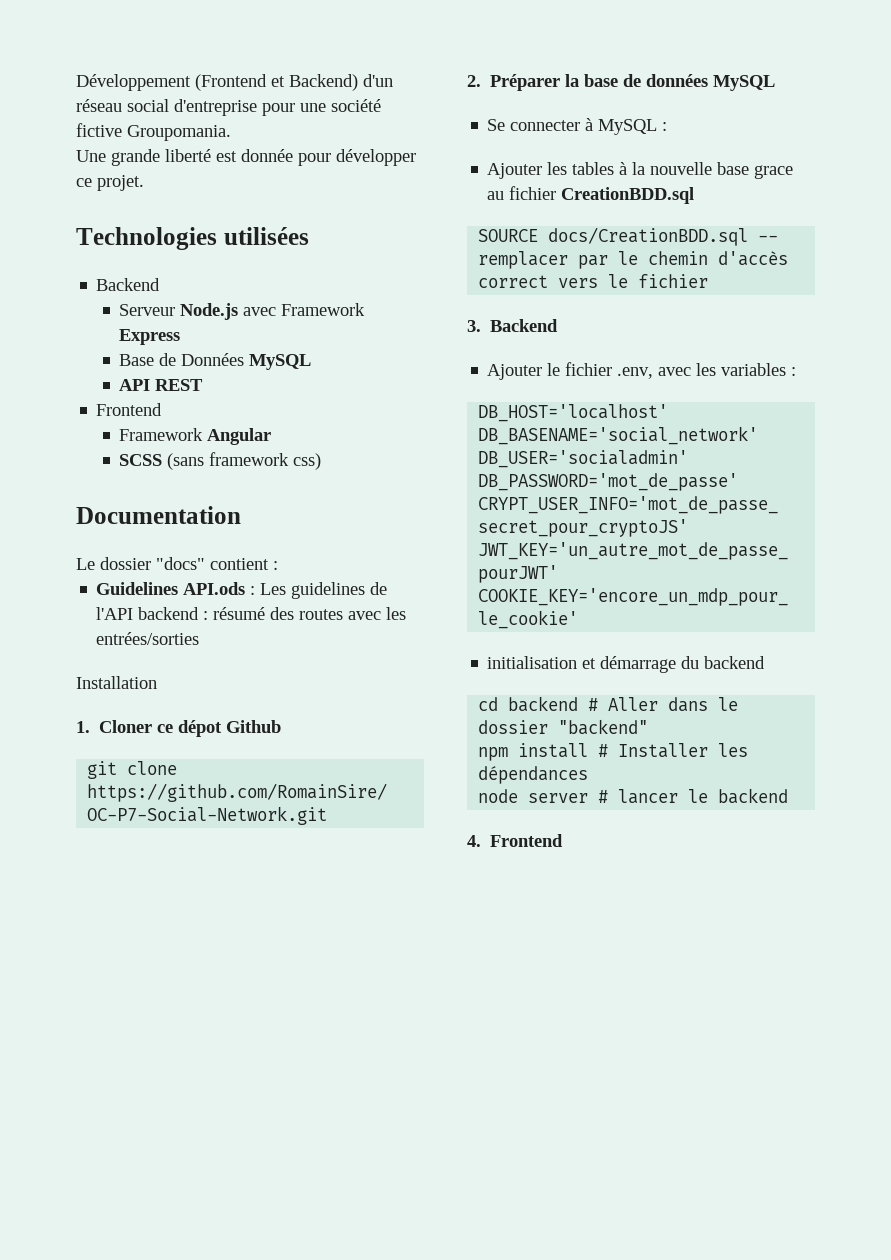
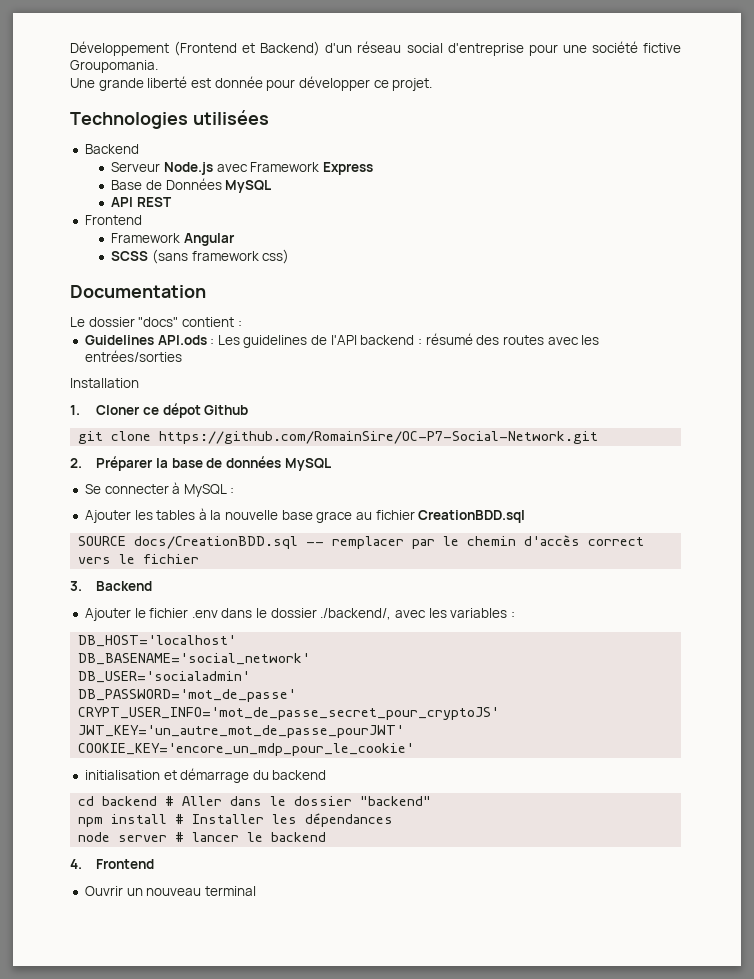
[617,367,654,379] .env, -> [191,608,392,620] .env dans le dossier ./backend/,
(564, 840) none -> [84,886,256,896] // Ouvrir un nouveau terminal

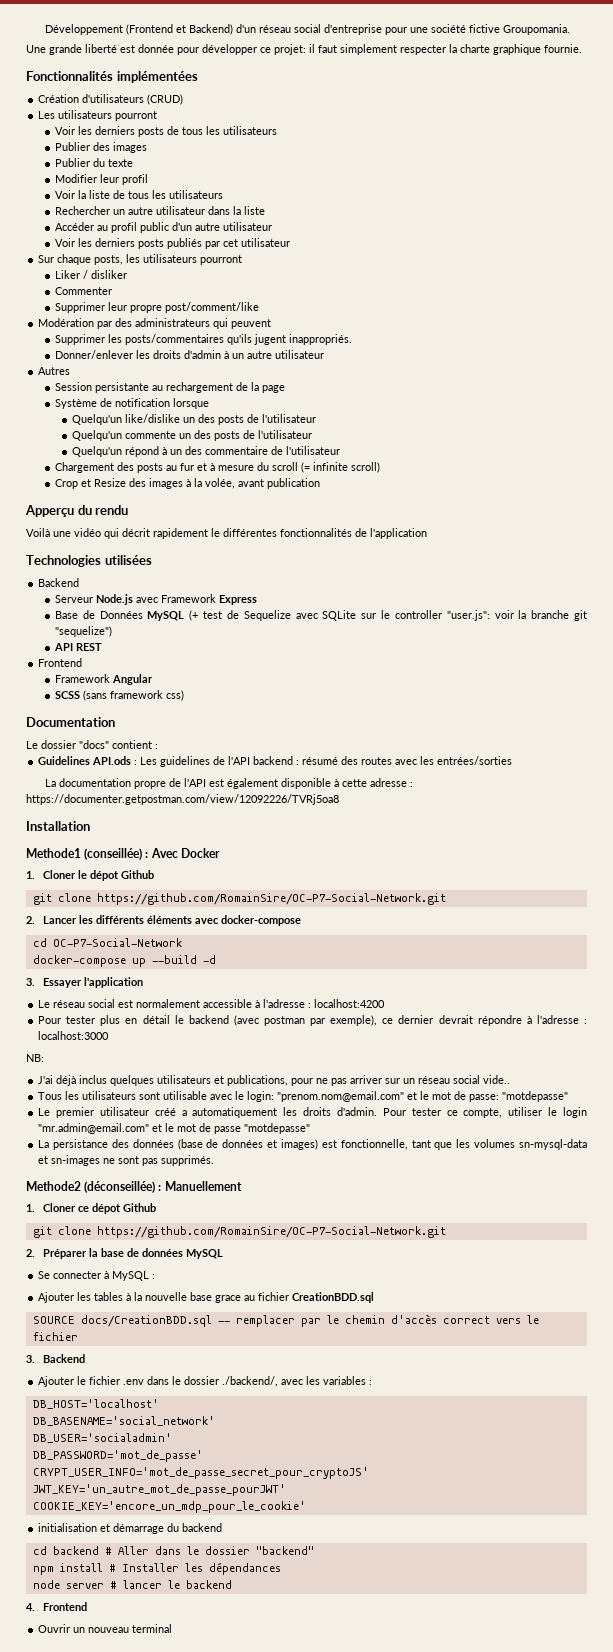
[392,78,433,91] projet. -> [274,44,582,55] [26,71,198,83] [38,94,184,105] [38,110,158,121] [54,126,277,137] [54,142,147,153] [54,158,133,167] [54,174,148,185] [54,190,223,199] [54,206,265,215] [54,222,272,233] [54,238,290,249] [38,254,243,265] [54,270,127,279] [54,287,112,295] [54,302,259,313] [38,318,272,329] [54,334,352,345] [54,350,324,359] [38,367,71,375] [54,382,285,393] [54,398,209,409] [71,414,316,425] [71,430,312,441] [71,446,340,457] [54,462,380,473] [54,478,320,489] [25,505,129,517] [26,528,427,539] projet: il faut simplement respecter la charte graphique fournie. // Fonctionnalités implémentées // Création d'utilisateurs (CRUD) // Les utilisateurs pourront // Voir les derniers posts de tous les utilisateurs // Publier des images // Publier du texte // Modifier leur profil // Voir la liste de tous les utilisateurs // Rechercher un autre utilisateur dans la liste // Accéder au profil public d'un autre utilisateur // Voir les derniers posts publiés par cet utilisateur // Sur chaque posts, les utilisateurs pourront // Liker / disliker // Commenter // Supprimer leur propre post/comment/like // Modération par des administrateurs qui peuvent // Supprimer les posts/commentaires qu'ils jugent inappropriés. // Donner/enlever les droits d'admin à un autre utilisateur // Autres // Session persistante au rechargement de la page // Système de notification lorsque // Quelqu'un like/dislike un des posts de l'utilisateur // Quelqu'un commente un des posts de l'utilisateur // Quelqu'un répond à un des commentaire de l'utilisateur // Chargement des posts au fur et à mesure du scroll (= infinite scroll) // Crop et Resize des images à la volée, avant publication // Apperçu du rendu // Voilà une vidéo qui décrit rapidement le différentes fonctionnalités de l'application
(272, 186) none -> [189,610,588,621] [54,626,112,637] (+ test de Sequelize avec SQLite sur le controller "user.js": voir la branche git "sequelize")
[70,378,139,388] Installation -> [44,778,413,789] [26,794,339,805] [26,821,90,831] [26,848,220,860] [26,870,154,881] [32,893,446,905] [26,915,301,926] [32,938,182,947] [32,955,216,967] [26,977,143,988] [38,999,386,1008] [38,1015,588,1026] [38,1031,110,1040] [26,1054,44,1062] [38,1075,511,1086] [38,1091,569,1102] [38,1107,588,1118] [38,1123,311,1134] [38,1139,587,1150] [38,1155,215,1166] [26,1181,242,1193] La documentation propre de l'API est également disponible à cette adresse : https://documenter.getpostman.com/view/12092226/TVRj5oa8 // Installation // Methode1 (conseillée) : Avec Docker // 1. Cloner le dépot Github // git clone https://github.com/RomainSire/OC-P7-Social-Network.git // 2. Lancer les différents éléments avec docker-compose // cd OC-P7-Social-Network // docker-compose up --build -d // 3. Essayer l'application // Le réseau social est normalement accessible à l'adresse : localhost:4200 // Pour tester plus en détail le backend (avec postman par exemple), ce dernier devrait répondre à l'adresse : localhost:3000 // NB: // J'ai déjà inclus quelques utilisateurs et publications, pour ne pas arriver sur un réseau social vide.. // Tous les utilisateurs sont utilisable avec le login: "prenom.nom@email.com" et le mot de passe: "motdepasse" // Le premier utilisateur créé a automatiquement les droits d'admin. Pour tester ce compte, utiliser le login "mr.admin@email.com" et le mot de passe "motdepasse" // La persistance des données (base de données et images) est fonctionnelle, tant que les volumes sn-mysql-data et sn-images ne sont pas supprimés. // Methode2 (déconseillée) : Manuellement

